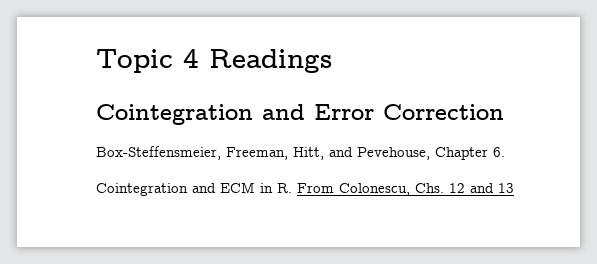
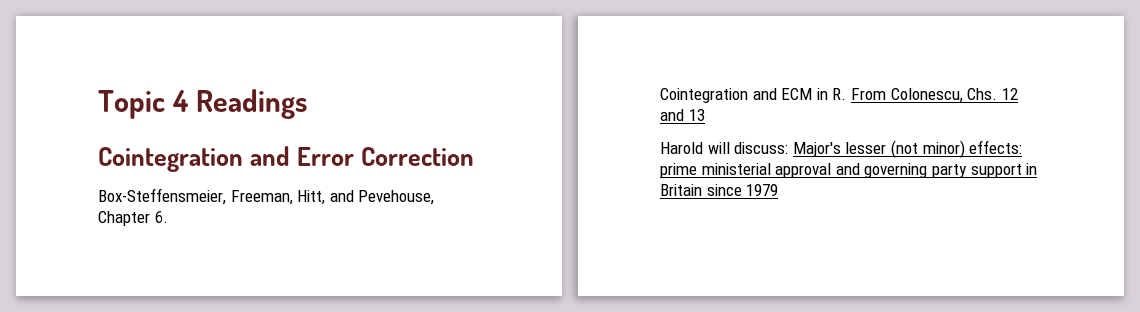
(514, 188) none -> [660,140,1023,158] [660,163,1038,178] [660,184,779,196] // Harold will discuss: Major's lesser (not minor) effects: prime ministerial approval and governing party support in Britain since 1979

